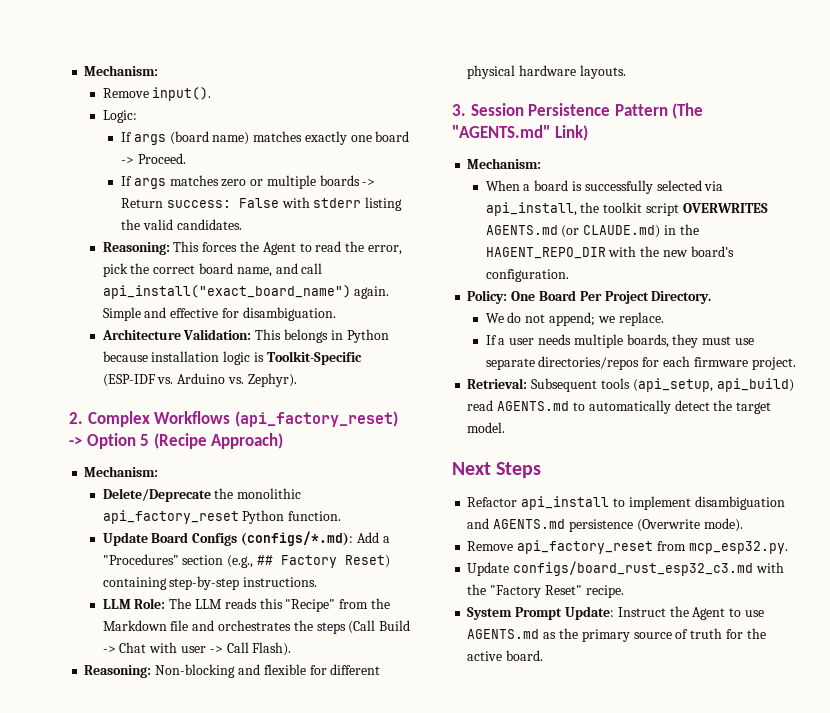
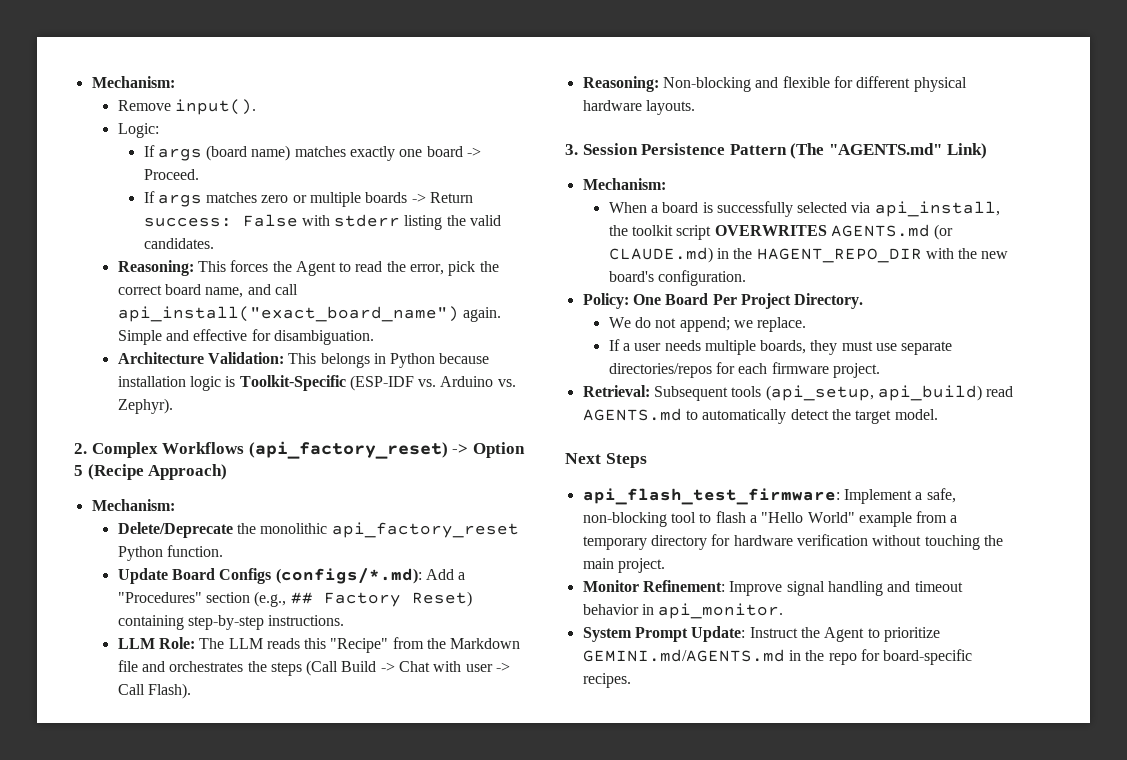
[467,496,785,510] [467,518,743,532] [467,540,788,554] [467,561,784,576] [467,584,624,598] Refactor api_install to implement disambiguation and AGENTS.md persistence (Overwrite mode). // Remove api_factory_reset from mcp_esp32.py. // Update configs/board_rust_esp32_c3.md with the "Factory Reset" recipe. -> [582,488,956,505] [582,511,958,527] [582,534,1003,550] [582,558,665,573] [582,580,963,596] [582,603,784,619] api_flash_test_firmware: Implement a safe, non-blocking tool to flash a "Hello World" example from a temporary directory for hardware verification without touching the main project. // Monitor Refinement: Improve signal handling and timeout behavior in api_monitor.
[744,610,764,617] [467,628,766,642] [467,650,544,661] use AGENTS.md as the primary source of truth for the active board. -> [883,627,940,642] [582,649,973,665] [582,673,631,688] prioritize GEMINI.md/AGENTS.md in the repo for board-specific recipes.

